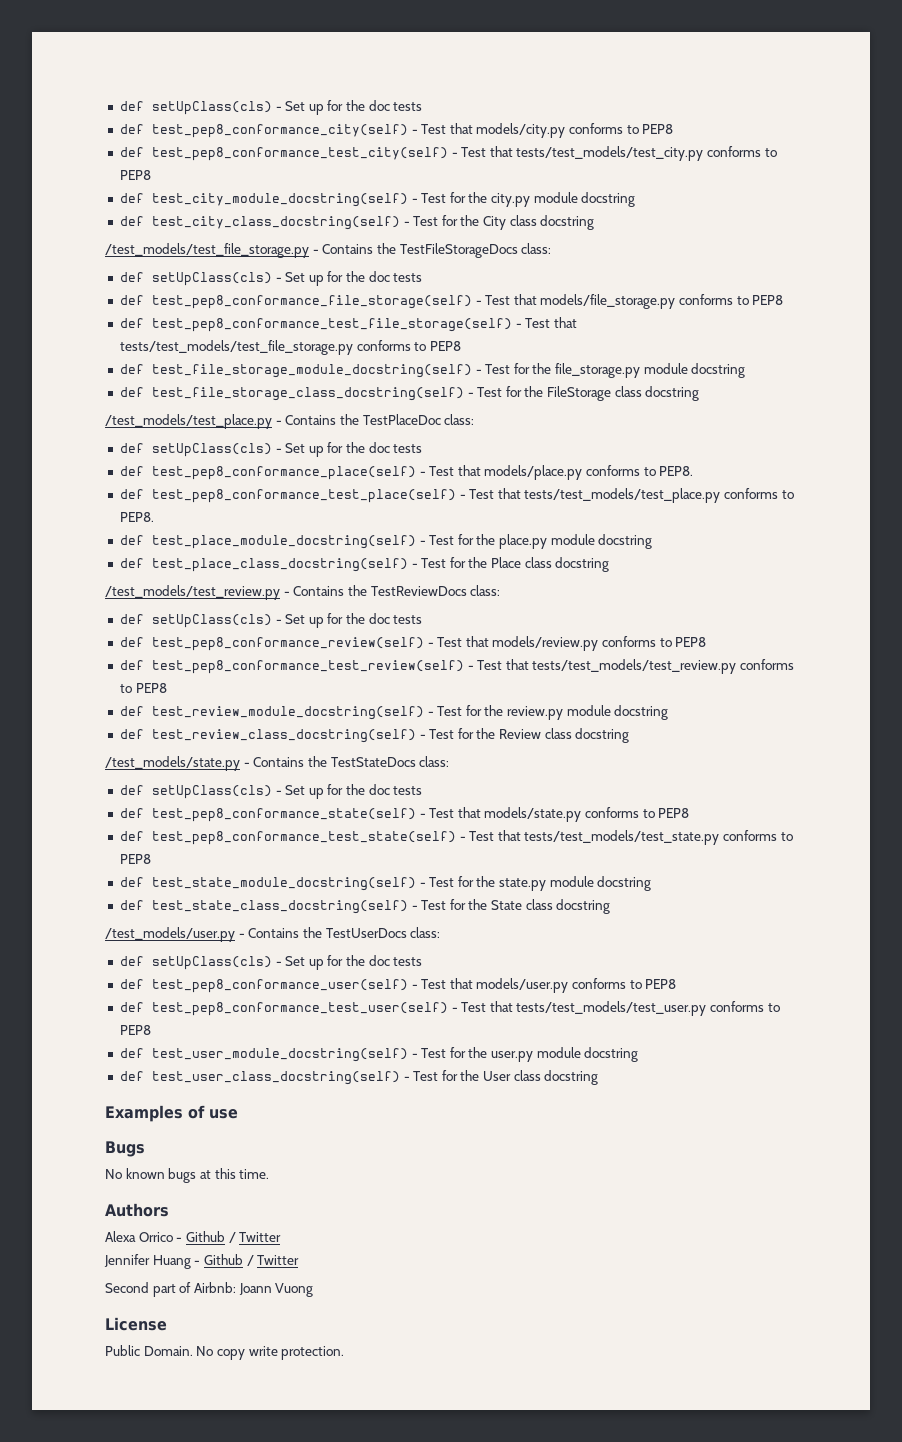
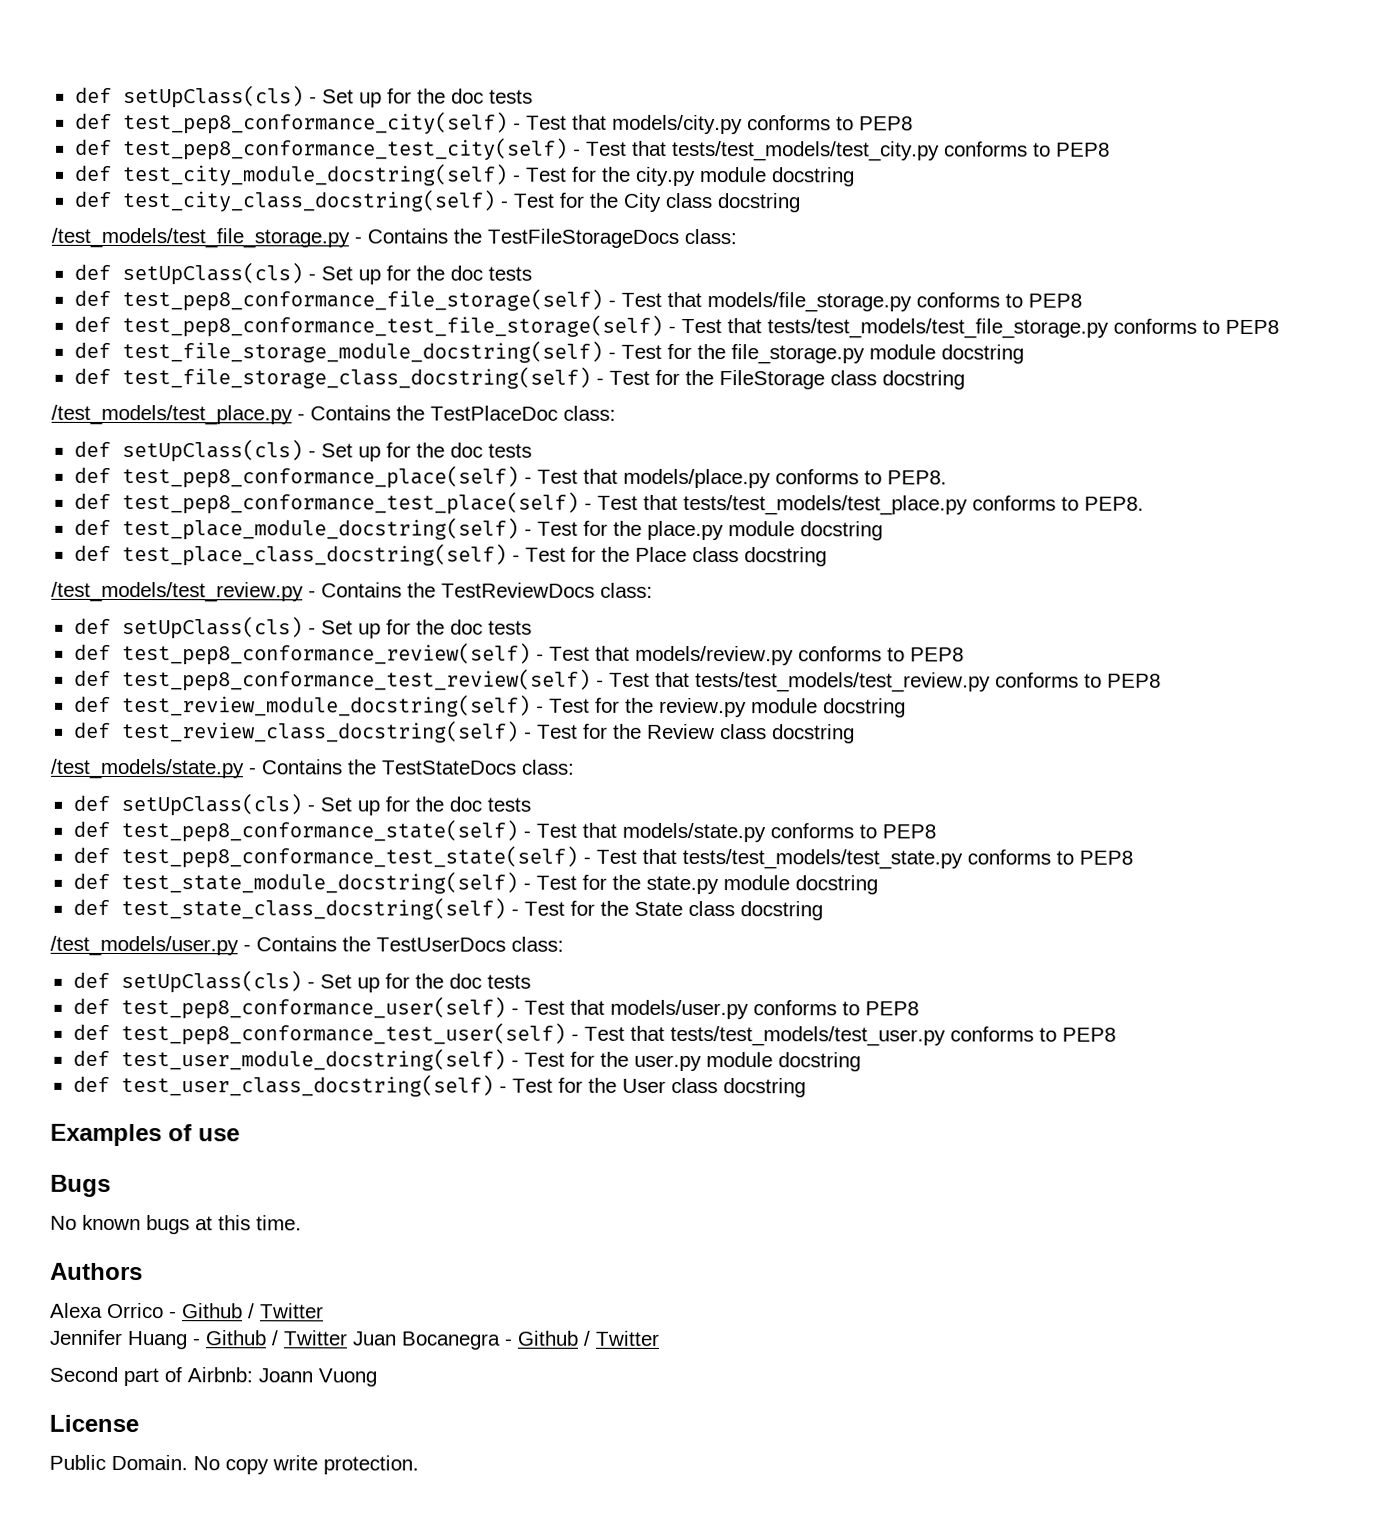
(300, 1260) none -> [352,1330,660,1350] Juan Bocanegra - Github / Twitter

